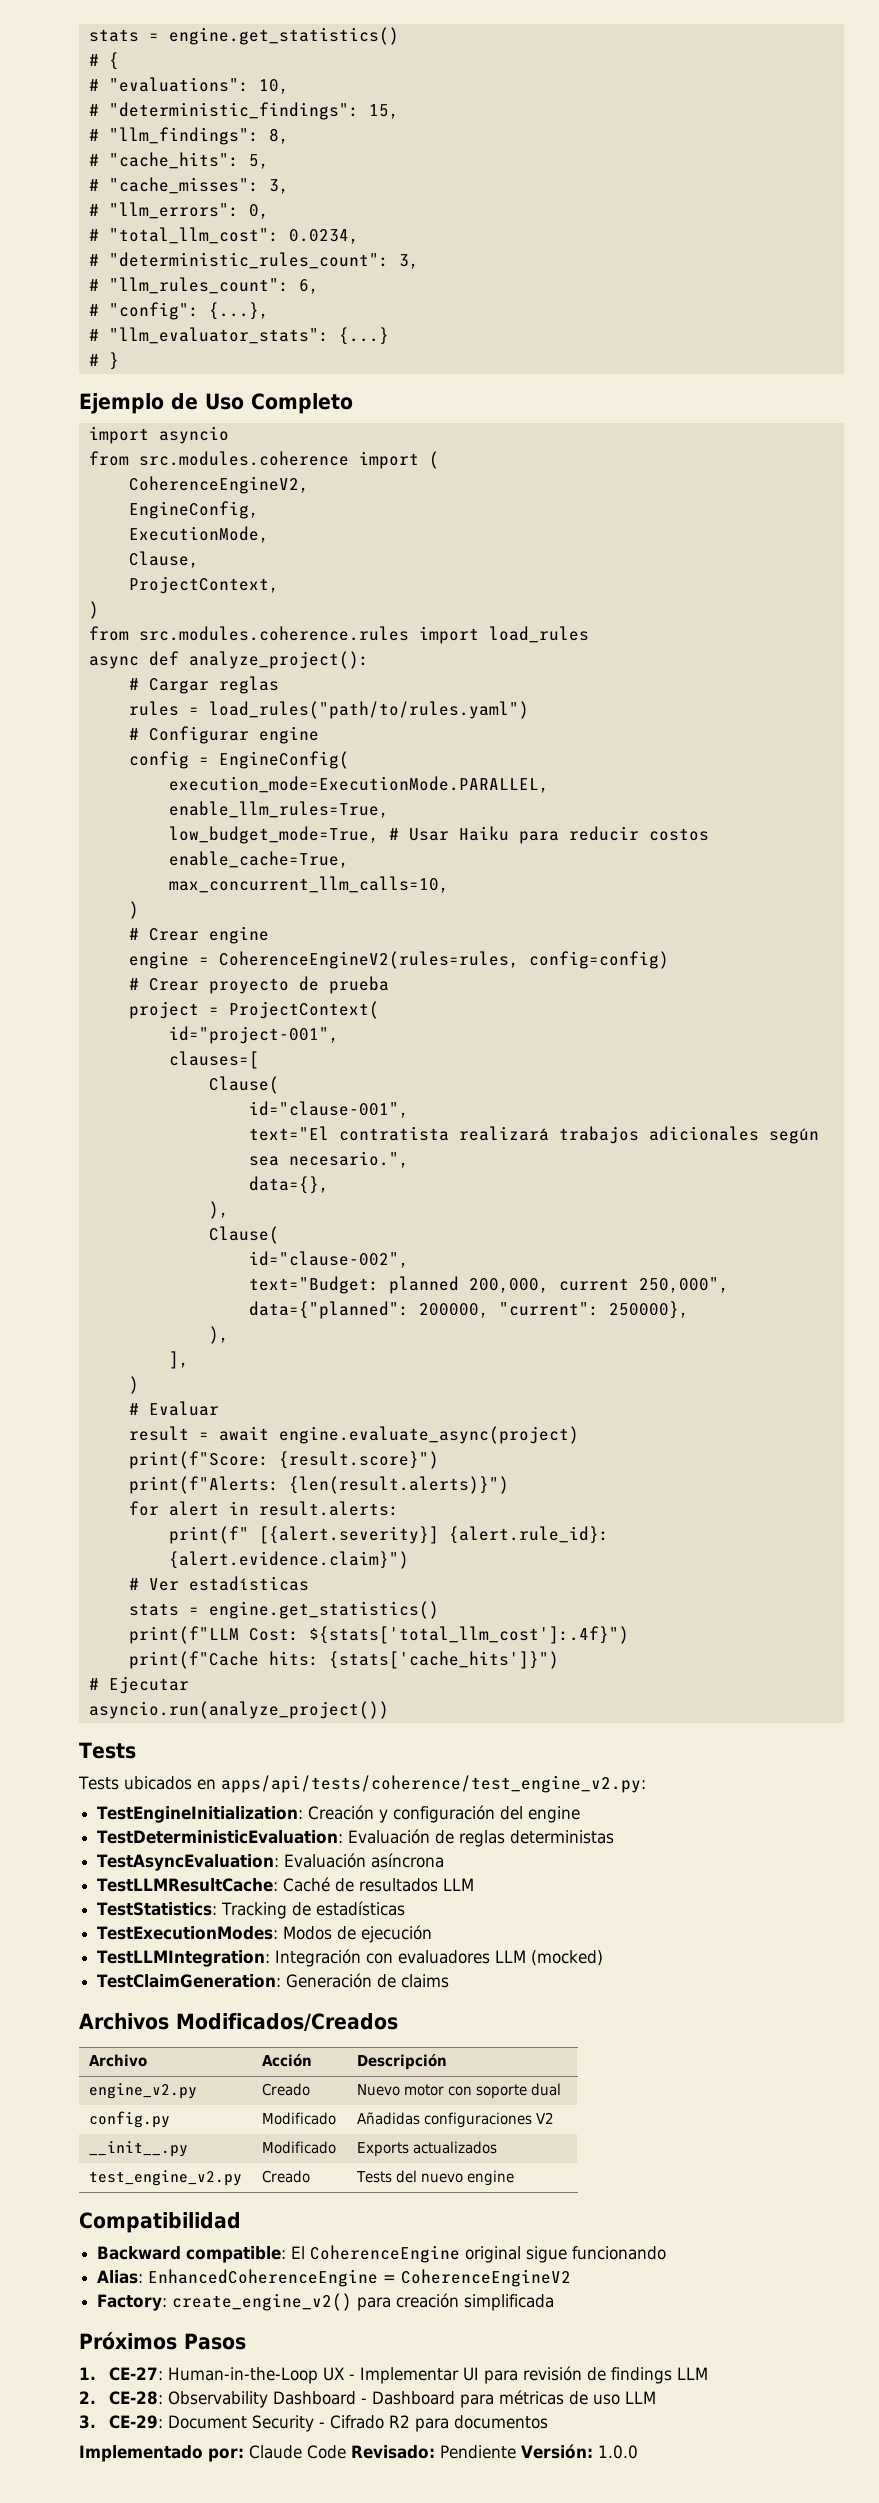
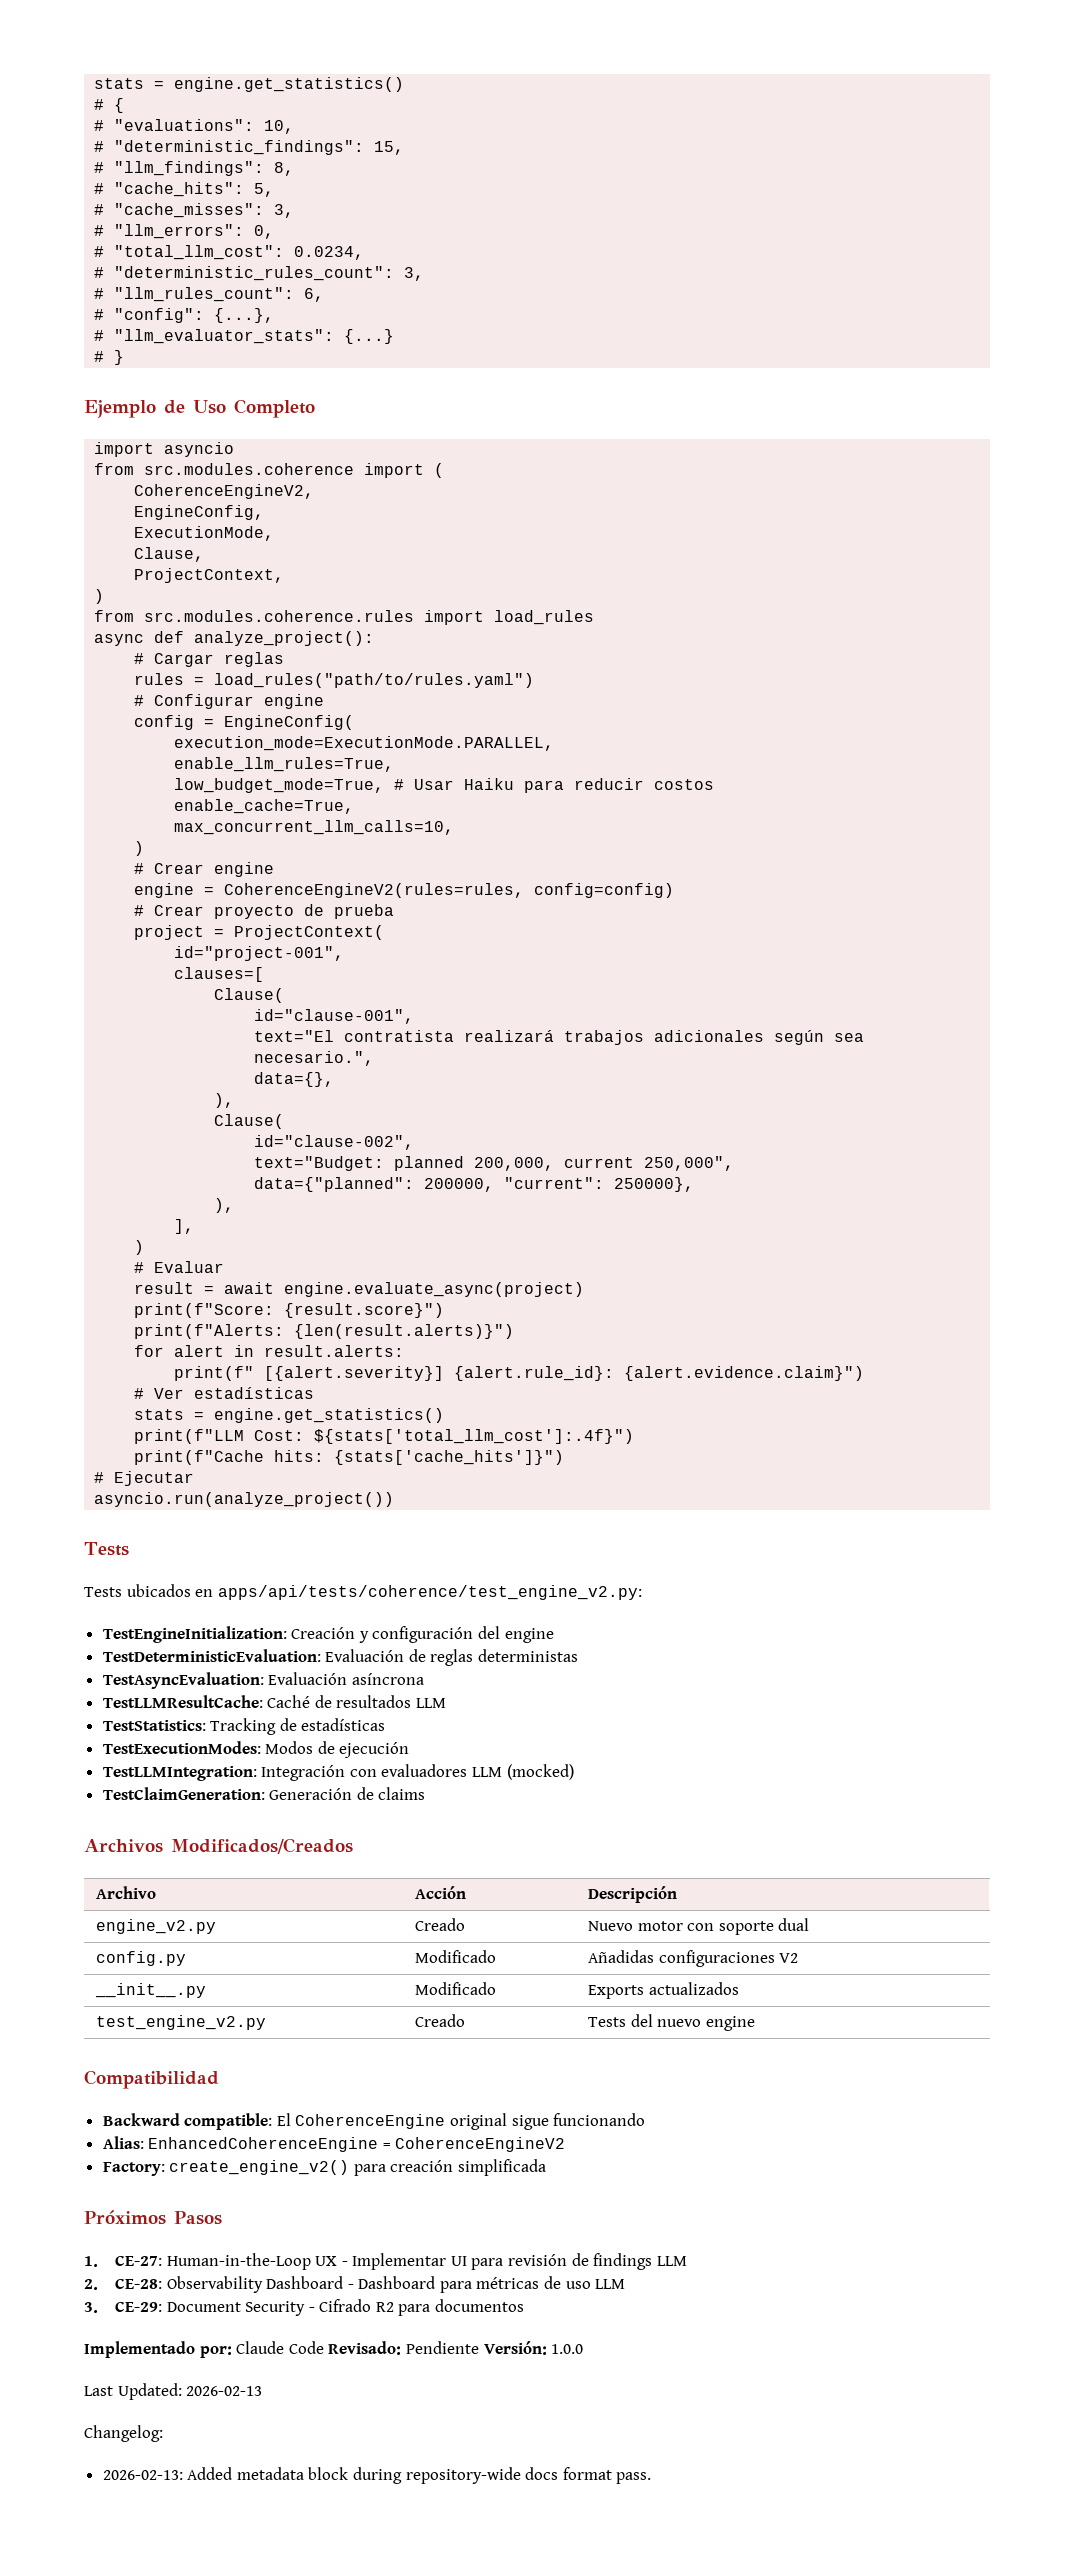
(638, 2452) none -> [84,2383,263,2400] [84,2425,163,2442] [102,2467,652,2484] // Last Updated: 2026-02-13 // Changelog: // 2026-02-13: Added metadata block during repository-wide docs format pass.

